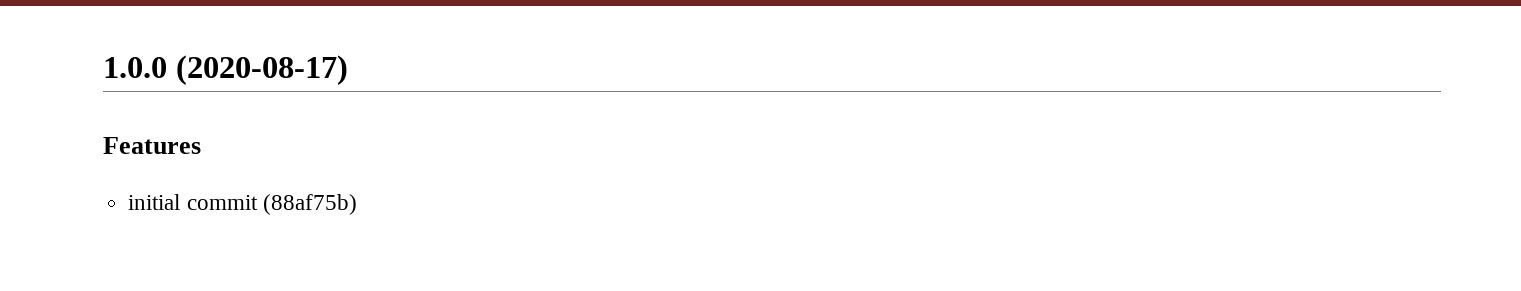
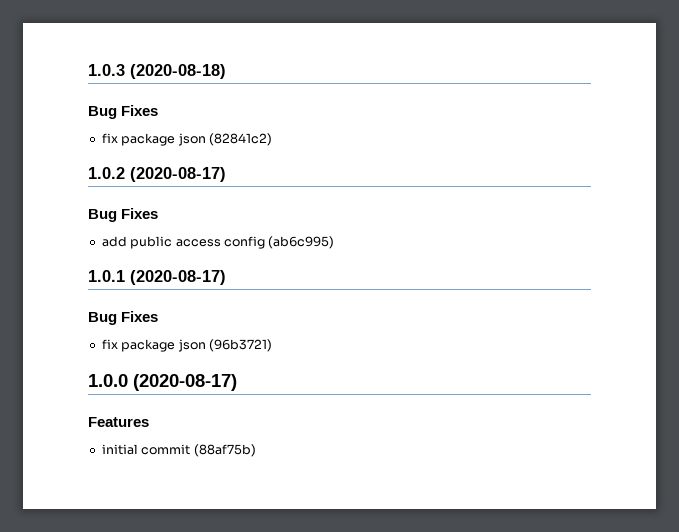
(103, 67) none -> [88,64,226,79] [88,105,159,119] [101,133,272,146] [88,167,226,182] [88,208,159,222] [101,236,335,249] [88,270,226,285] [88,311,159,325] [101,339,272,352] 1.0.3 (2020-08-18) // Bug Fixes // fix package json (82841c2) // 1.0.2 (2020-08-17) // Bug Fixes // add public access config (ab6c995) // 1.0.1 (2020-08-17) // Bug Fixes // fix package json (96b3721) //

